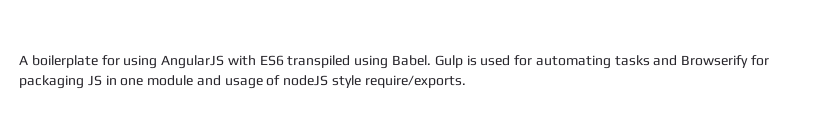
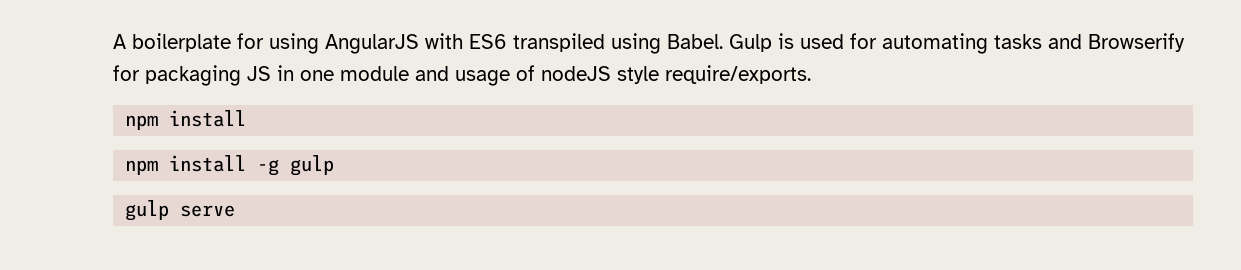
(466, 81) none -> [125,110,247,130] [125,155,335,176] [125,200,236,221] // npm install // npm install -g gulp // gulp serve

